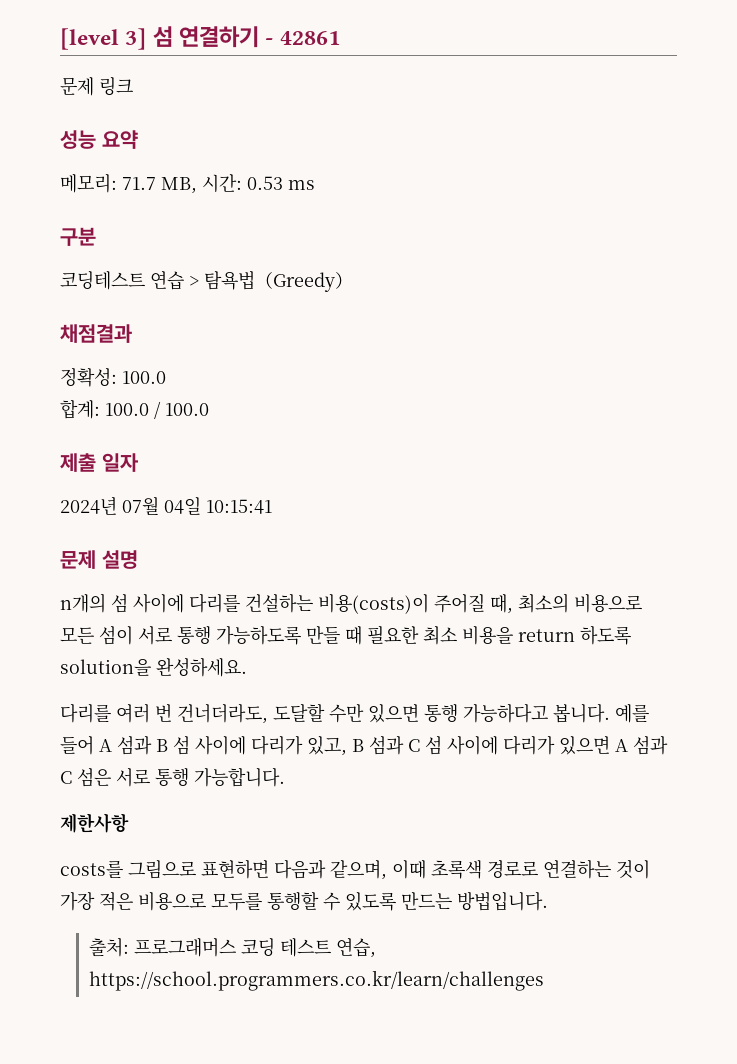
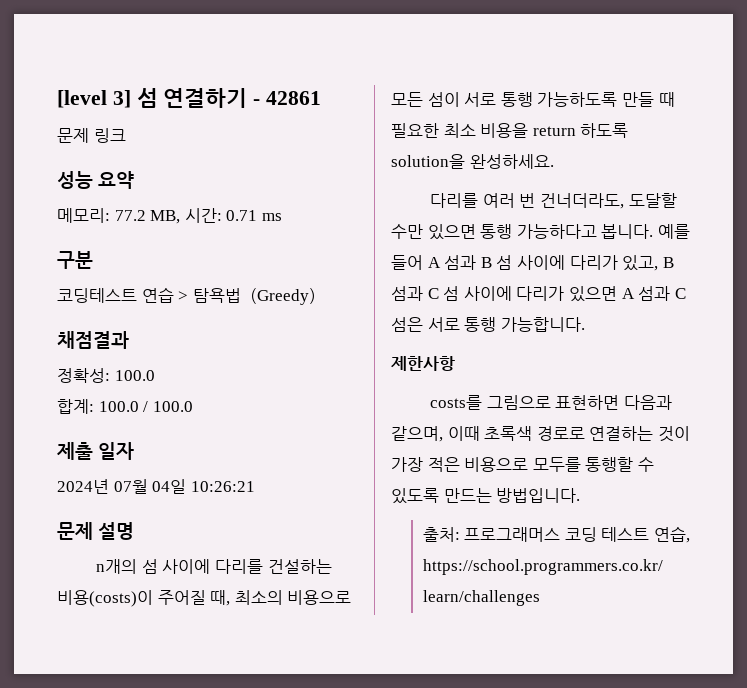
[122,177,156,190] 71.7 -> [114,210,146,221] 77.2
[247,176,283,190] 0.53 -> [226,210,258,221] 0.71
[206,499,272,514] 10:15:41 -> [190,481,255,492] 10:26:21

